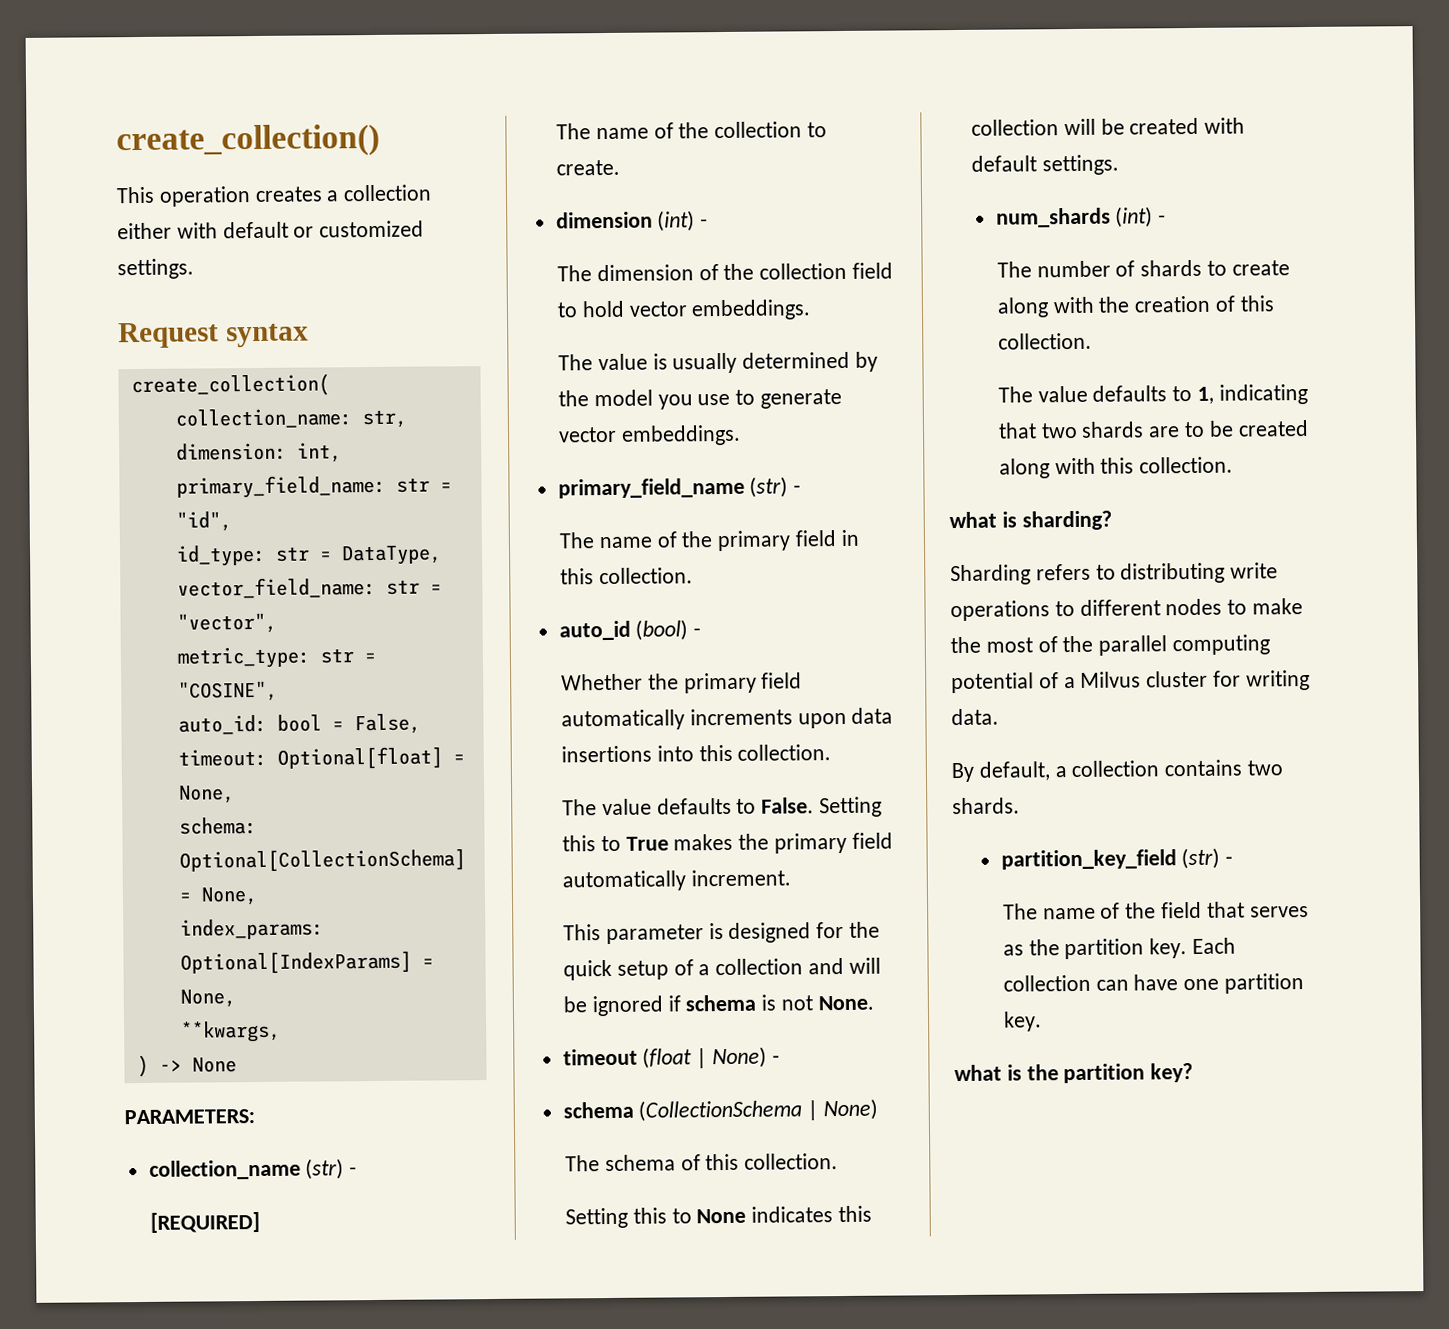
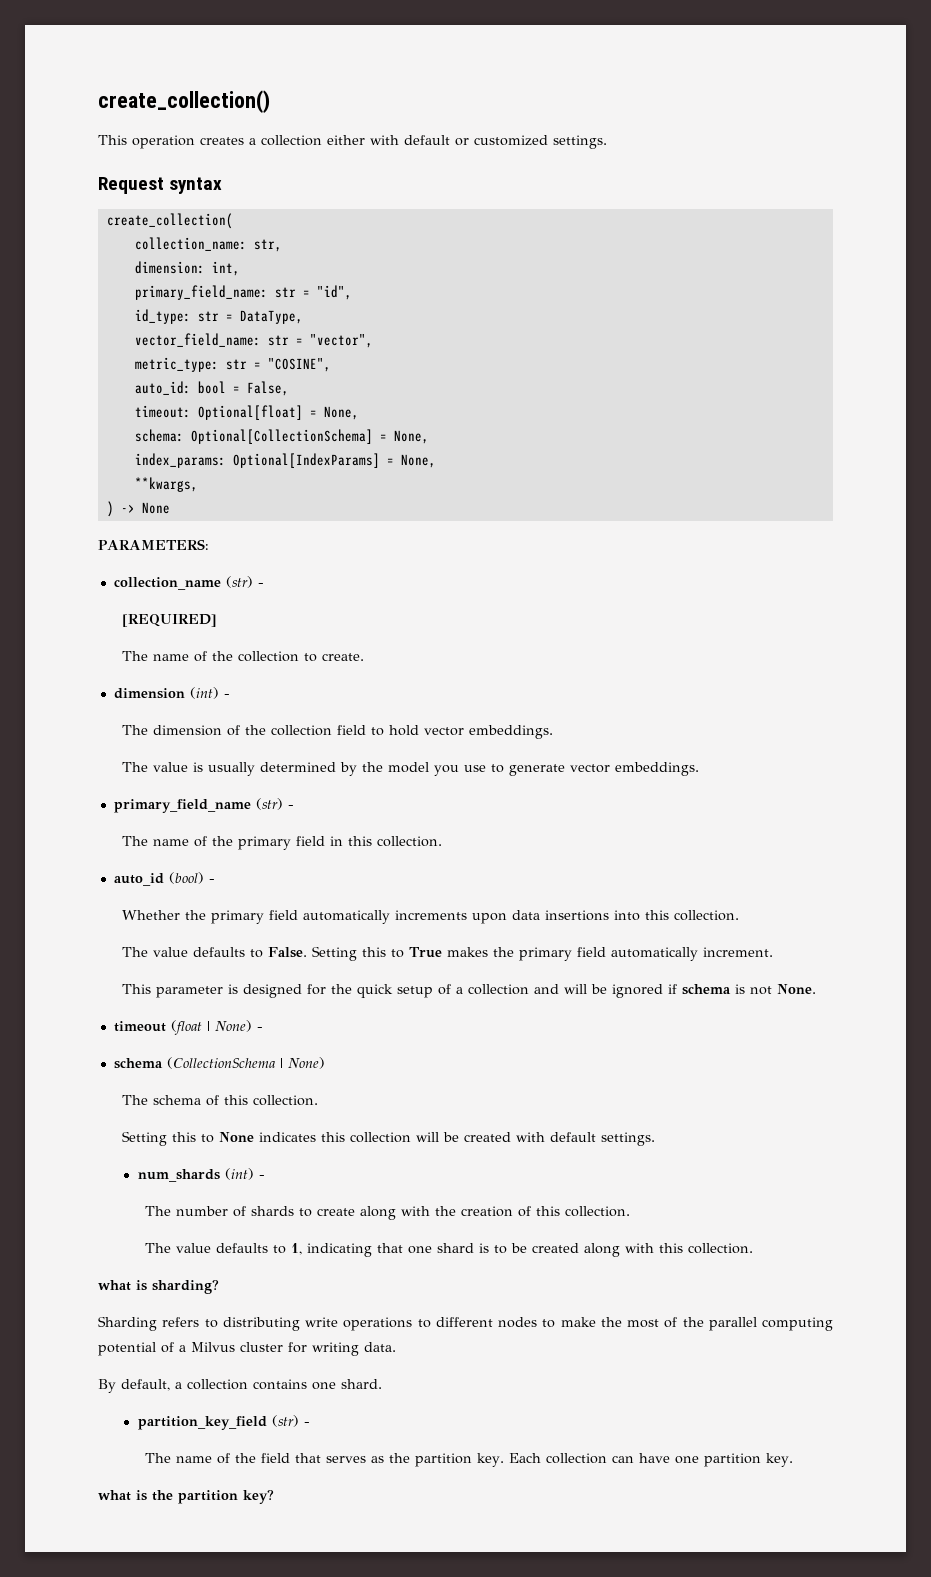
[1040,421,1181,439] two shards are -> [408,1243,490,1254] one shard is
[1247,760,1284,776] [952,797,1020,815] two shards. -> [312,1379,382,1390] one shard.

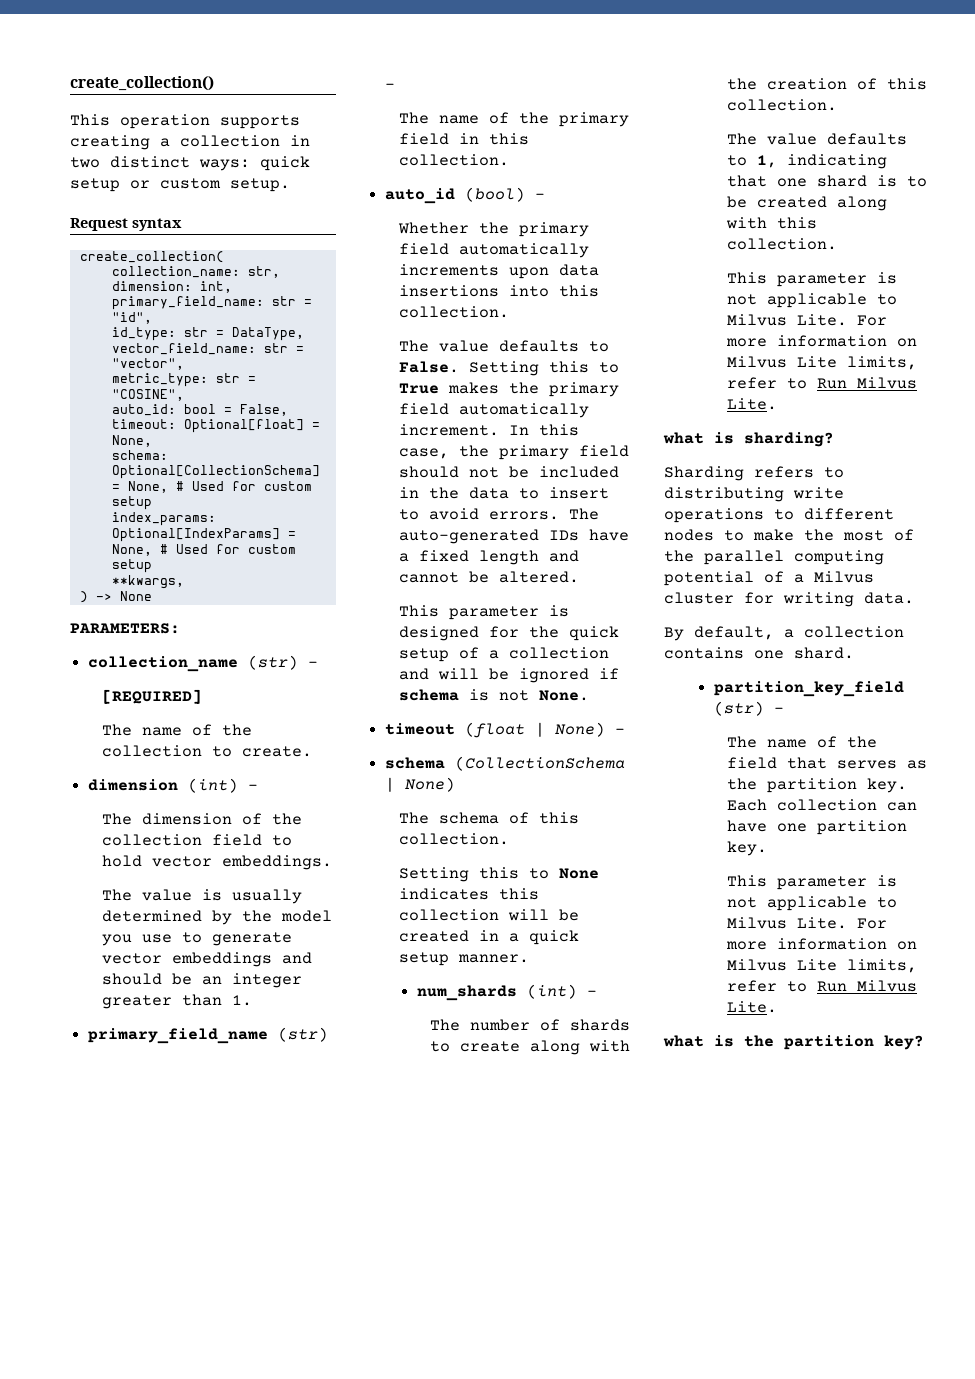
[200,135,607,149] creates a collection either with default or customized settings. -> [220,115,300,129] [70,135,310,150] [70,156,310,171] [70,178,290,192] supports creating a collection in two distinct ways: quick setup or custom setup.
(429, 437) none -> [175,481,312,491] [111,496,152,510] # Used for custom setup
(436, 461) none -> [159,544,296,554] [111,559,152,573] # Used for custom setup
[614,762,699,776] embeddings. -> [171,952,312,967] [101,973,302,988] [101,994,252,1009] embeddings and should be an integer greater than 1.
(773, 952) none -> [508,424,579,436] [398,445,629,460] [398,466,619,478] [398,487,609,499] [398,508,599,520] [398,529,629,544] [398,550,579,565] [398,571,579,583] In this case, the primary field should not be included in the data to insert to avoid errors. The auto-generated IDs have a fixed length and cannot be altered.
[515,1132,655,1146] with default settings. -> [478,930,579,945] [398,952,529,966] in a quick setup manner.
(754, 1248) none -> [727,272,898,287] [727,293,898,308] [727,314,888,326] [726,335,918,347] [727,356,918,370] [727,377,918,389] [727,398,778,410] // This parameter is not applicable to Milvus Lite. For more information on Milvus Lite limits, refer to Run Milvus Lite.
(794, 1460) none -> [727,875,898,890] [727,896,898,911] [727,917,888,929] [726,938,918,950] [727,959,918,973] [727,980,918,992] [727,1001,778,1013] // This parameter is not applicable to Milvus Lite. For more information on Milvus Lite limits, refer to Run Milvus Lite.

